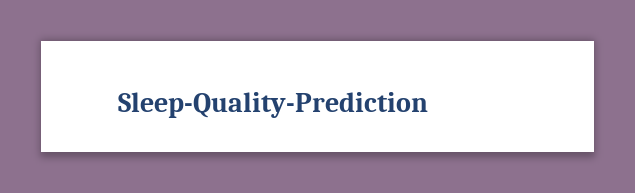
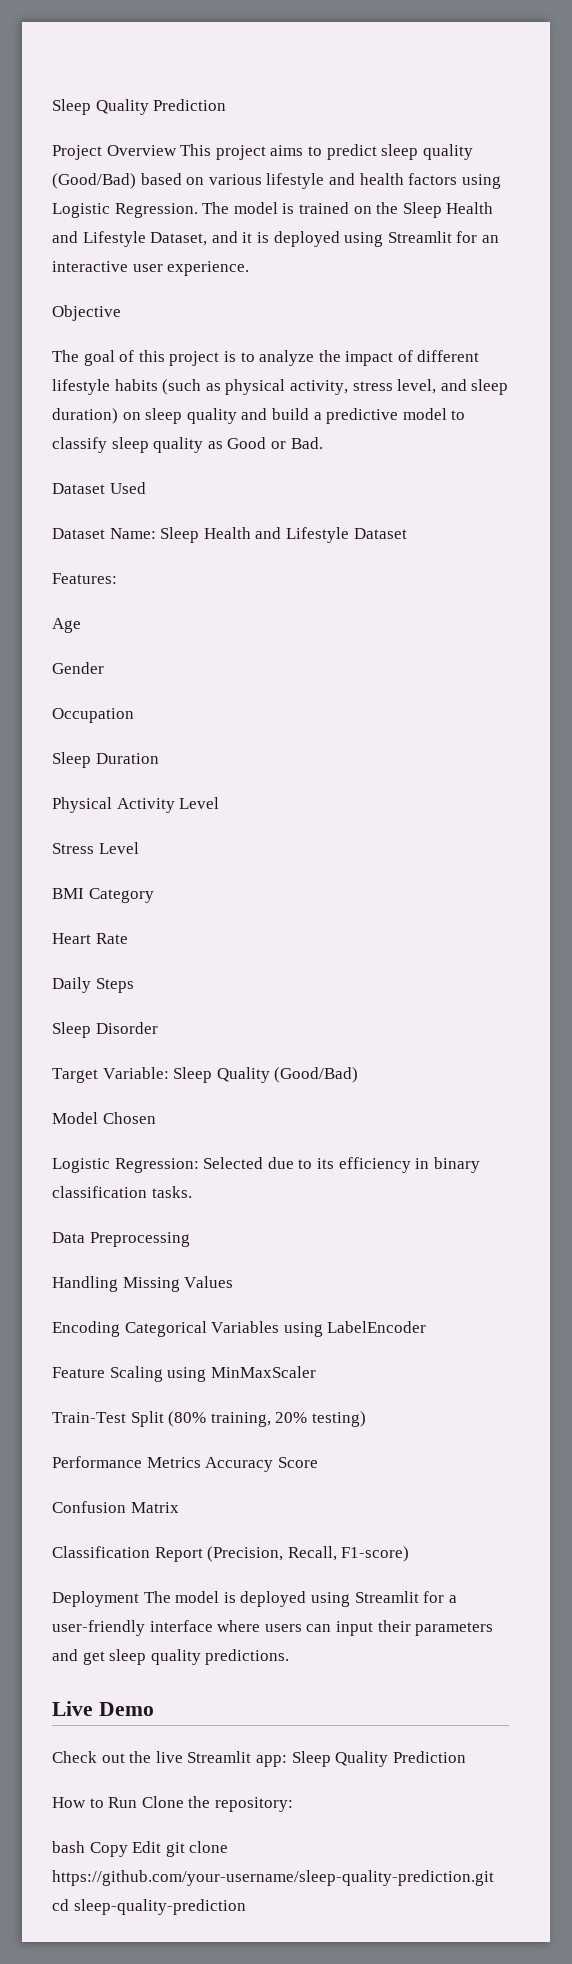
[118,92,428,118] Sleep-Quality-Prediction -> [52,99,227,115] [52,144,473,160] [52,173,501,189] [52,202,494,218] [52,231,499,247] [52,261,250,276] [52,305,121,321] [52,350,480,366] [52,379,509,395] [52,408,466,424] [52,437,323,453] [52,482,146,494] [52,527,407,543] [52,573,117,584] [52,618,81,633] [52,662,104,674] [52,708,134,723] [52,752,159,768] [52,797,220,813] [52,842,139,854] [52,888,154,903] [52,933,128,944] [52,977,134,993] [52,1022,158,1038] [52,1067,359,1083] [52,1112,156,1124] [52,1157,480,1173] [52,1186,192,1198] [52,1232,190,1247] [52,1276,234,1292] [52,1321,427,1337] [52,1366,316,1382] [52,1411,366,1427] [52,1456,318,1472] [52,1501,179,1513] [52,1546,410,1562] [52,1591,457,1607] [52,1620,494,1636] [52,1649,290,1665] [52,1701,154,1716] [52,1751,466,1767] [52,1796,293,1812] [52,1841,229,1857] [52,1870,494,1886] [52,1899,246,1915] Sleep Quality Prediction // Project Overview This project aims to predict sleep quality (Good/Bad) based on various lifestyle and health factors using Logistic Regression. The model is trained on the Sleep Health and Lifestyle Dataset, and it is deployed using Streamlit for an interactive user experience. // Objective // The goal of this project is to analyze the impact of different lifestyle habits (such as physical activity, stress level, and sleep duration) on sleep quality and build a predictive model to classify sleep quality as Good or Bad. // Dataset Used // Dataset Name: Sleep Health and Lifestyle Dataset // Features: // Age // Gender // Occupation // Sleep Duration // Physical Activity Level // Stress Level // BMI Category // Heart Rate // Daily Steps // Sleep Disorder // Target Variable: Sleep Quality (Good/Bad) // Model Chosen // Logistic Regression: Selected due to its efficiency in binary classification tasks. // Data Preprocessing // Handling Missing Values // Encoding Categorical Variables using LabelEncoder // Feature Scaling using MinMaxScaler // Train-Test Split (80% training, 20% testing) // Performance Metrics Accuracy Score // Confusion Matrix // Classification Report (Precision, Recall, F1-score) // Deployment The model is deployed using Streamlit for a user-friendly interface where users can input their parameters and get sleep quality predictions. // Live Demo // Check out the live Streamlit app: Sleep Quality Prediction // How to Run Clone the repository: // bash Copy Edit git clone https://github.com/your-username/sleep-quality-prediction.git cd sleep-quality-prediction

